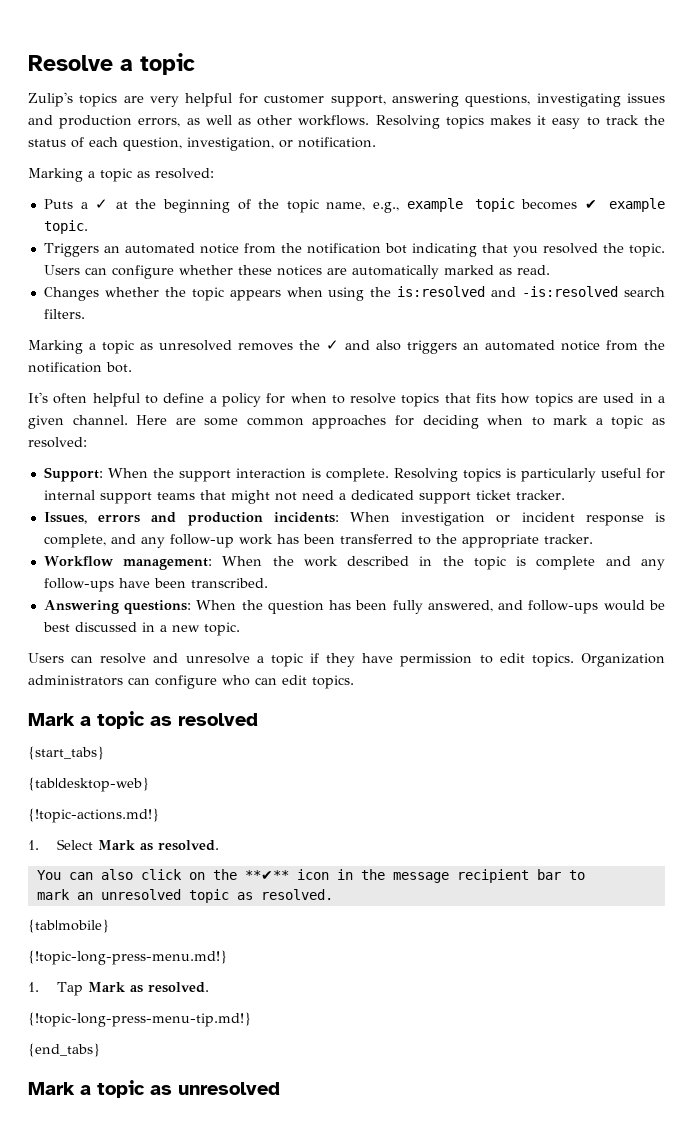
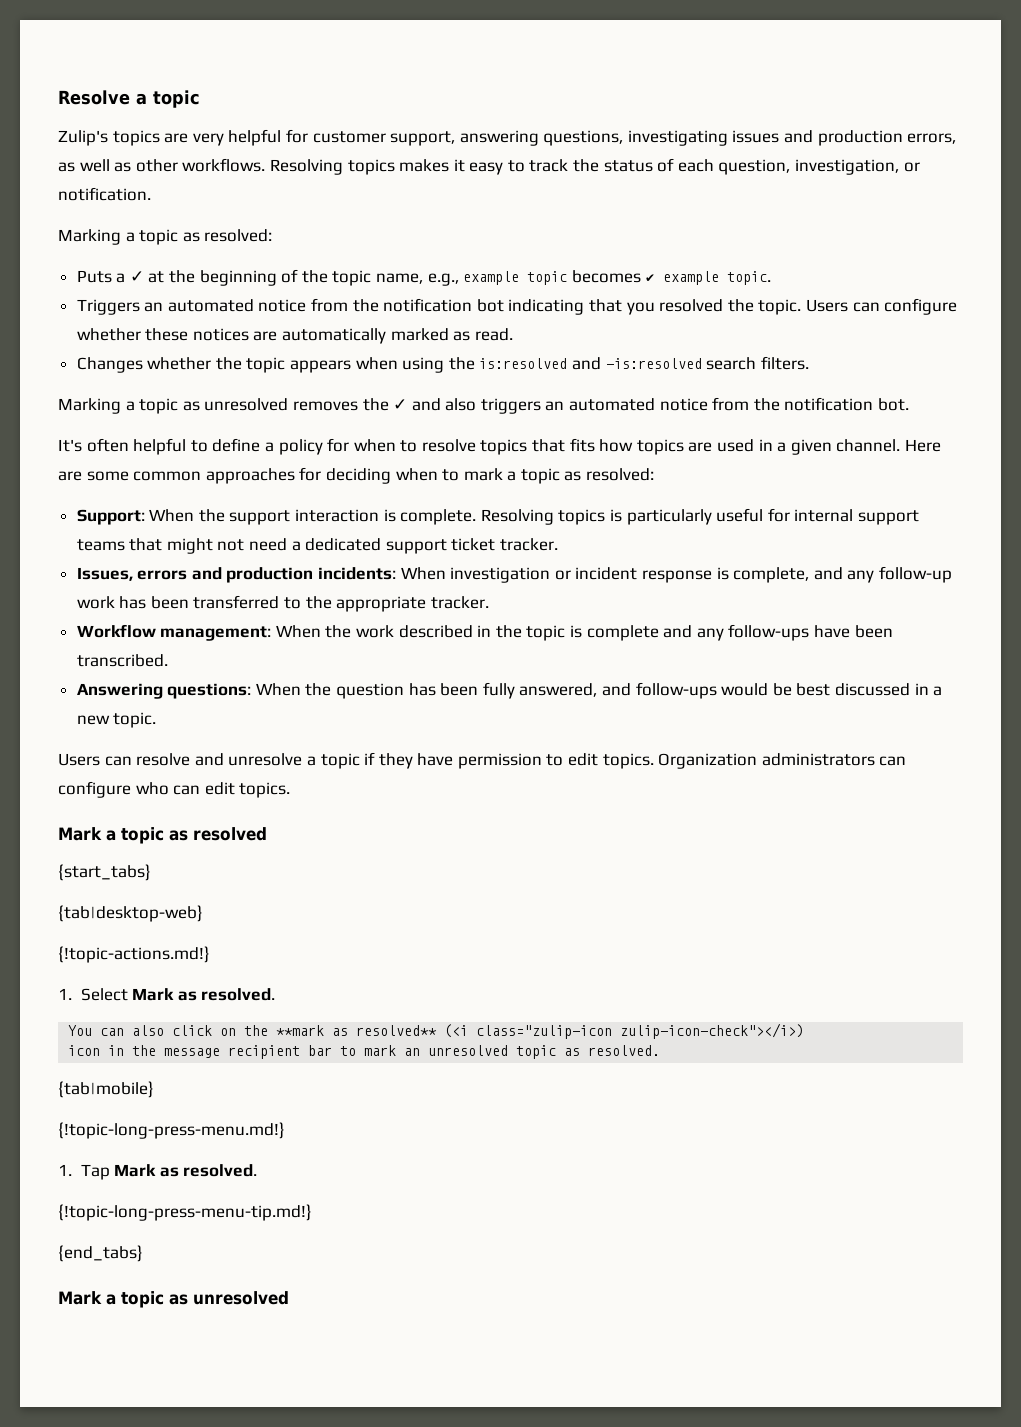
[244,870,289,880] **✔** -> [276,1023,805,1039] **mark as resolved** (<i class="zulip-icon zulip-icon-check"></i>) //
(585, 875) // -> (357, 1051) none

